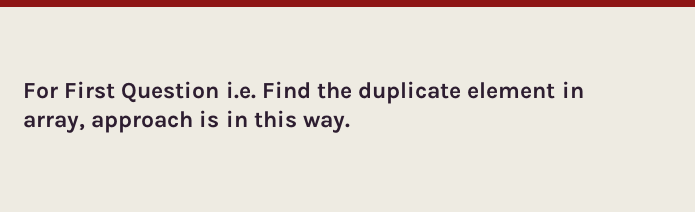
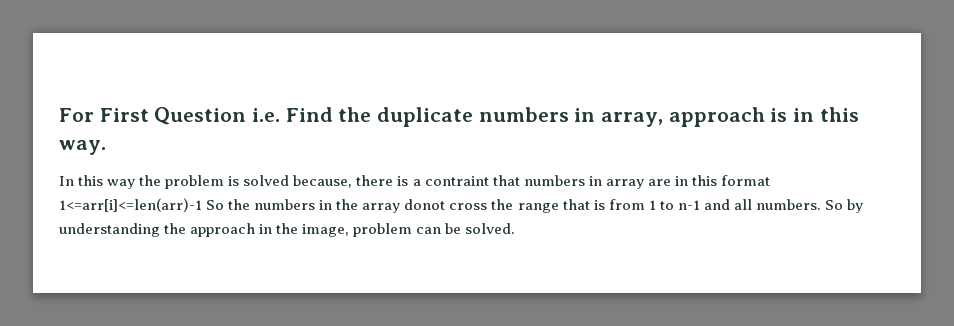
[467,82,556,99] element -> [478,107,569,122] numbers
(351, 124) none -> [59,175,770,189] [59,198,864,213] [59,223,516,237] // In this way the problem is solved because, there is a contraint that numbers in array are in this format 1<=arr[i]<=len(arr)-1 So the numbers in the array donot cross the range that is from 1 to n-1 and all numbers. So by understanding the approach in the image, problem can be solved.

